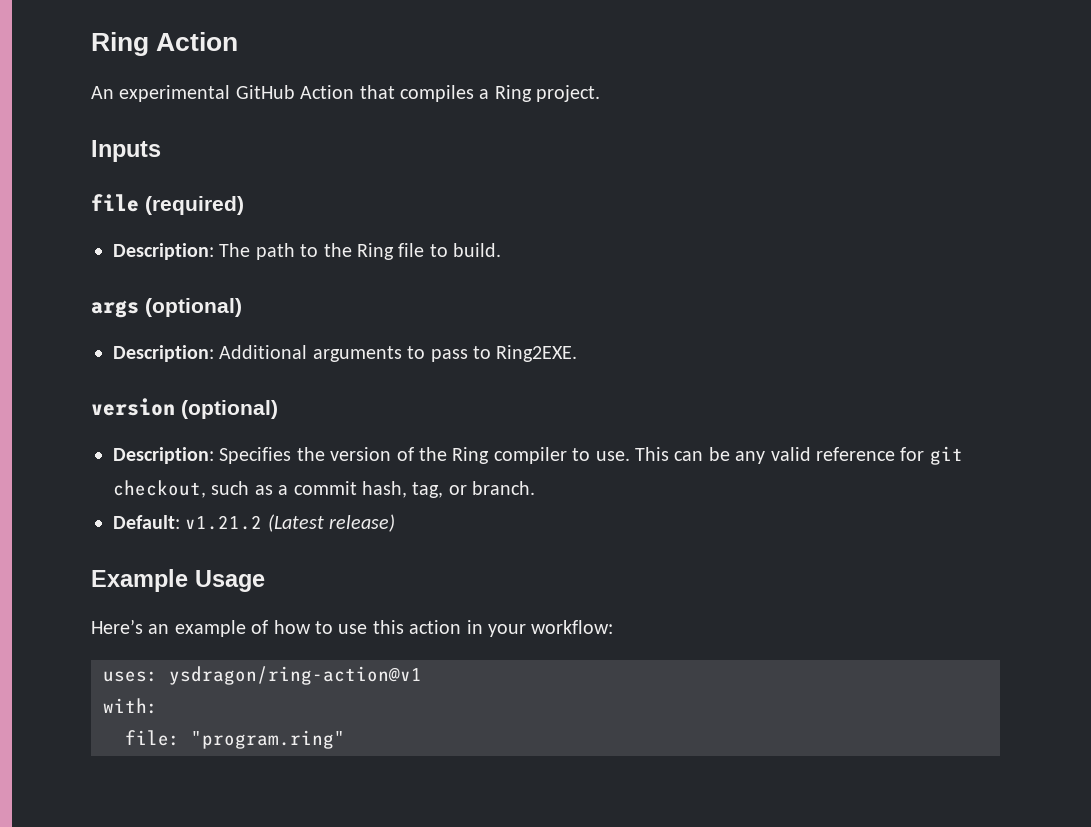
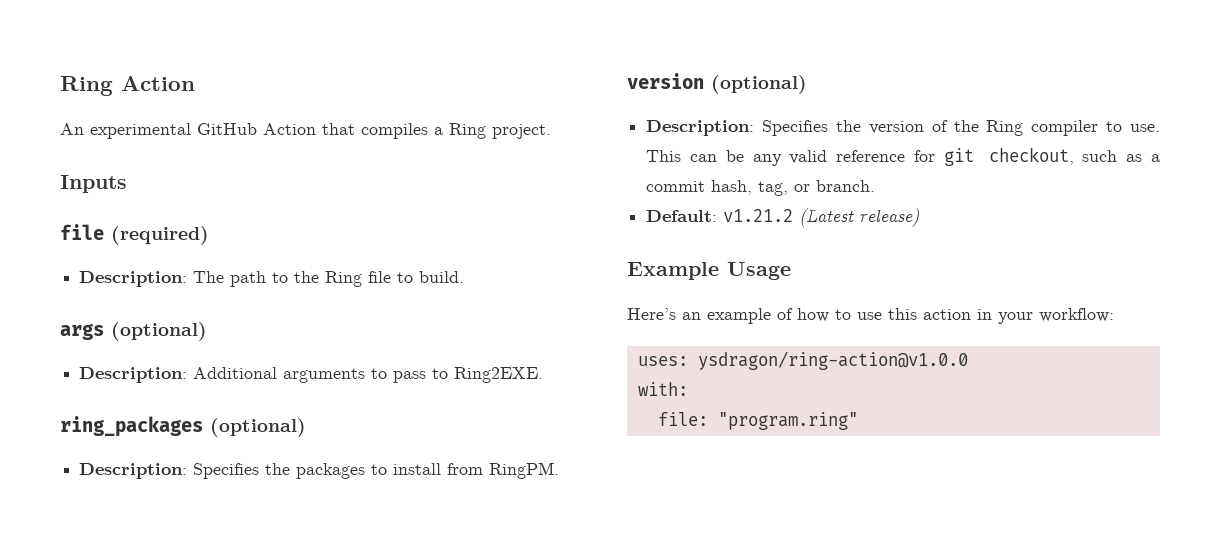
(578, 353) none -> [60,416,306,437] [79,462,560,479] // ring_packages (optional) // Description: Specifies the packages to install from RingPM.
[169,666,422,685] ysdragon/ring-action@v1 -> [697,351,968,370] ysdragon/ring-action@v1.0.0

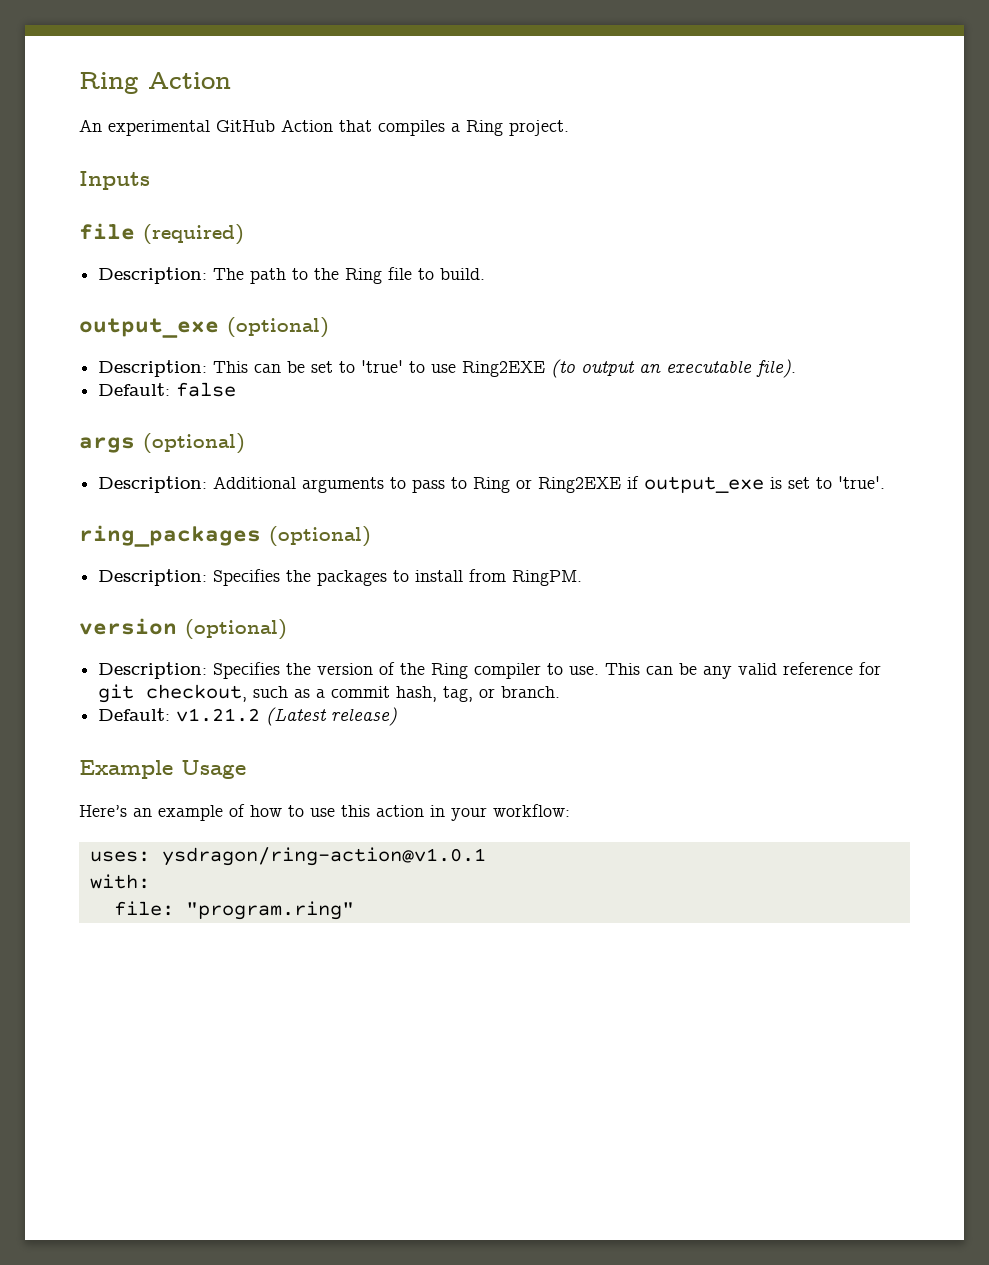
(465, 277) none -> [79,317,329,338] [98,359,797,378] [98,382,237,397] // output_exe (optional) // Description: This can be set to 'true' to use Ring2EXE (to output an executable file). // Default: false
[454,367,544,383] Ring2EXE. -> [473,476,886,493] Ring or Ring2EXE if output_exe is set to 'true'.
[697,351,968,370] ysdragon/ring-action@v1.0.0 -> [161,847,486,866] ysdragon/ring-action@v1.0.1

